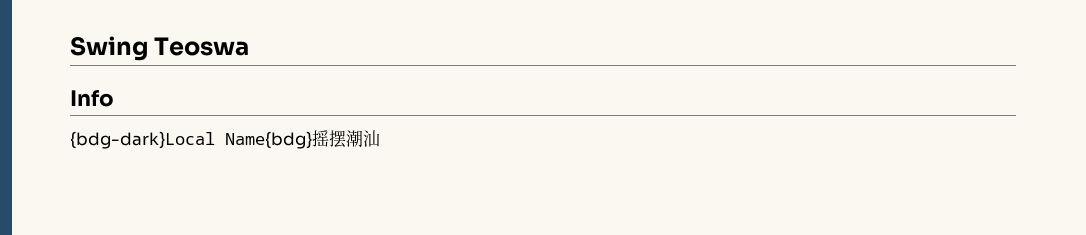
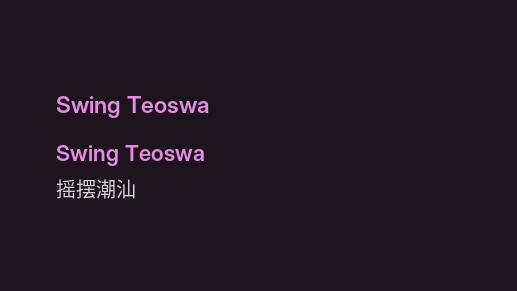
[70,36,250,61] [70,90,114,107] [70,131,312,149] Swing Teoswa // Info // {bdg-dark}Local Name{bdg} -> [56,96,210,118] [56,145,205,166] Swing Teoswa // Swing Teoswa //

